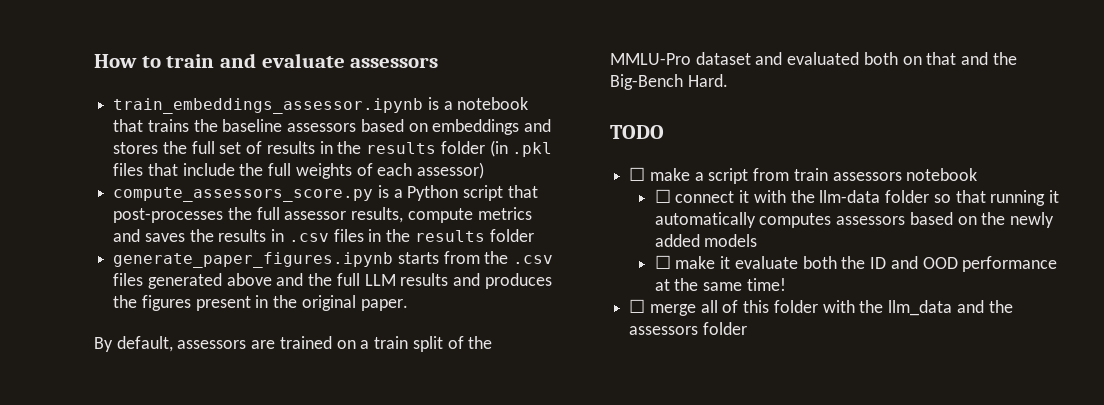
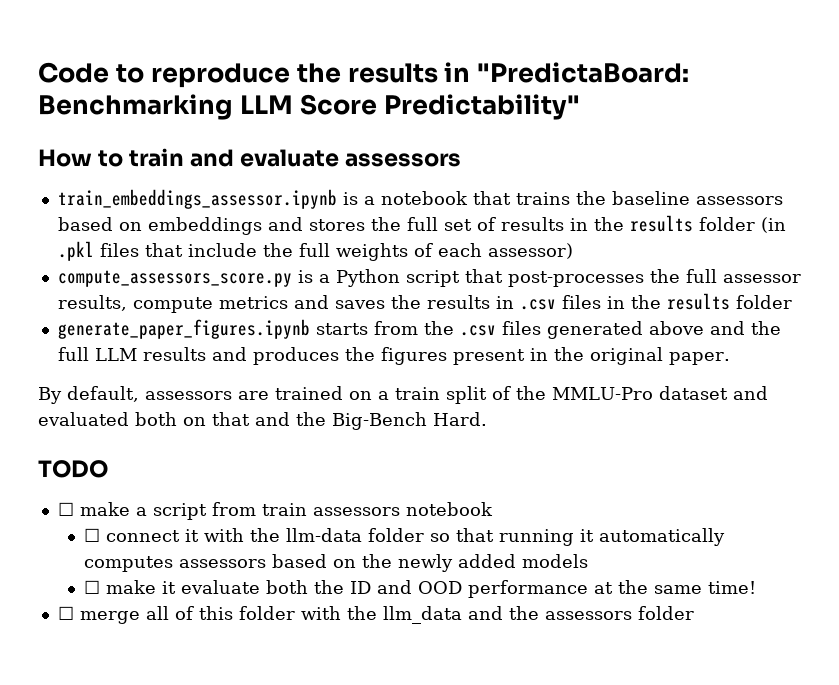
(94, 61) none -> [38,62,690,88] [38,94,580,120] Code to reproduce the results in "PredictaBoard: Benchmarking LLM Score Predictability" //

